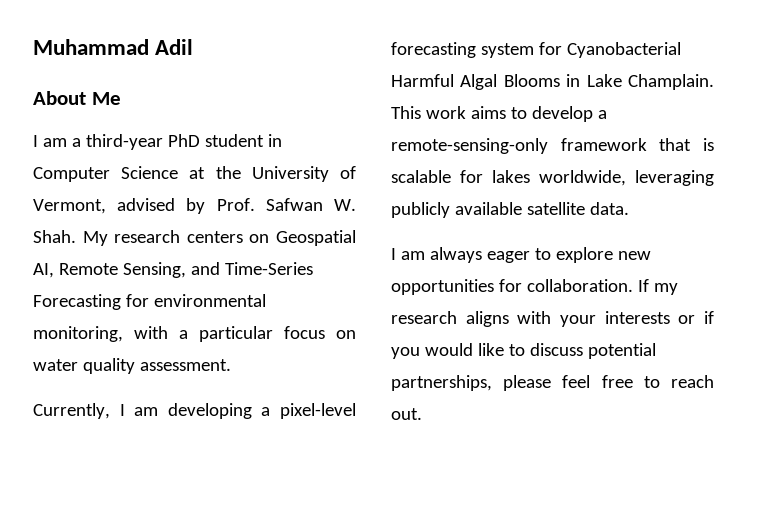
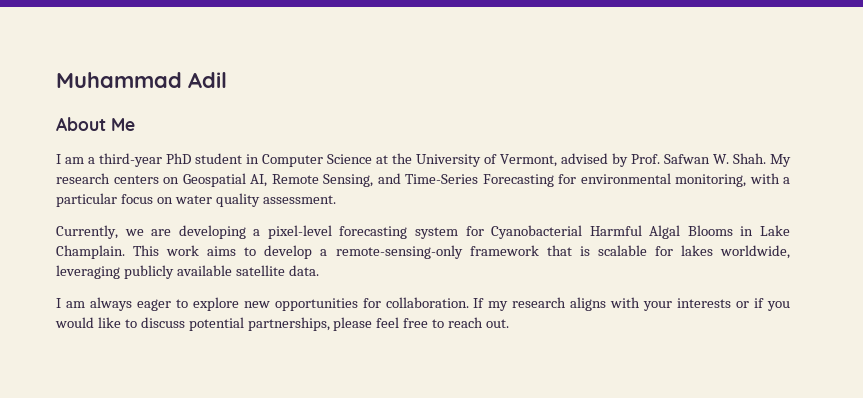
[119,404,159,416] I am -> [124,229,172,236] we are

